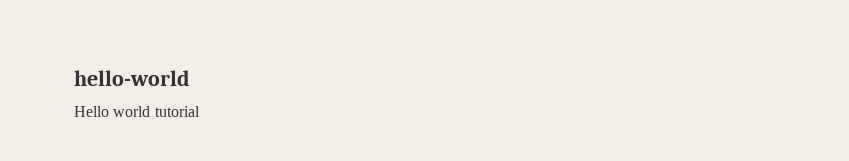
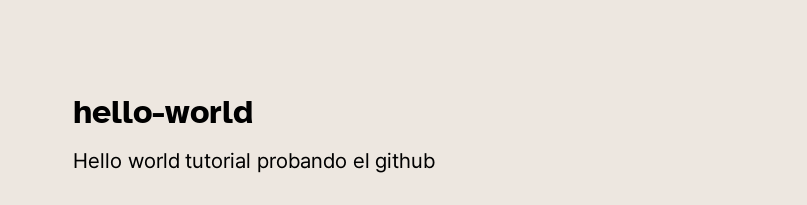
(200, 111) none -> [257,152,436,173] probando el github

